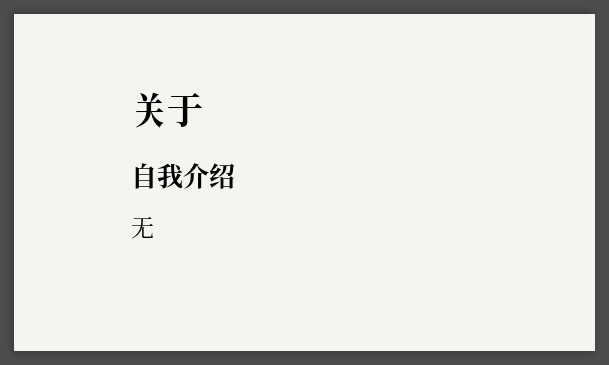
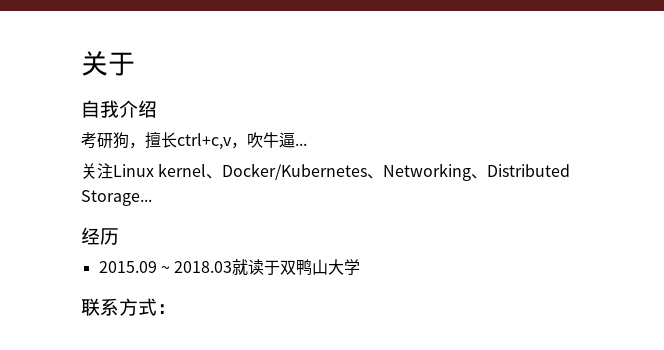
[131,216,154,239] 无 -> [81,132,307,150] [81,163,571,181] [81,190,152,206] [81,227,119,245] [98,259,361,275] [81,298,176,316] 考研狗，擅长ctrl+c,v，吹牛逼... // 关注Linux kernel、Docker/Kubernetes、Networking、Distributed Storage... // 经历 // 2015.09 ~ 2018.03就读于双鸭山大学 // 联系方式：

